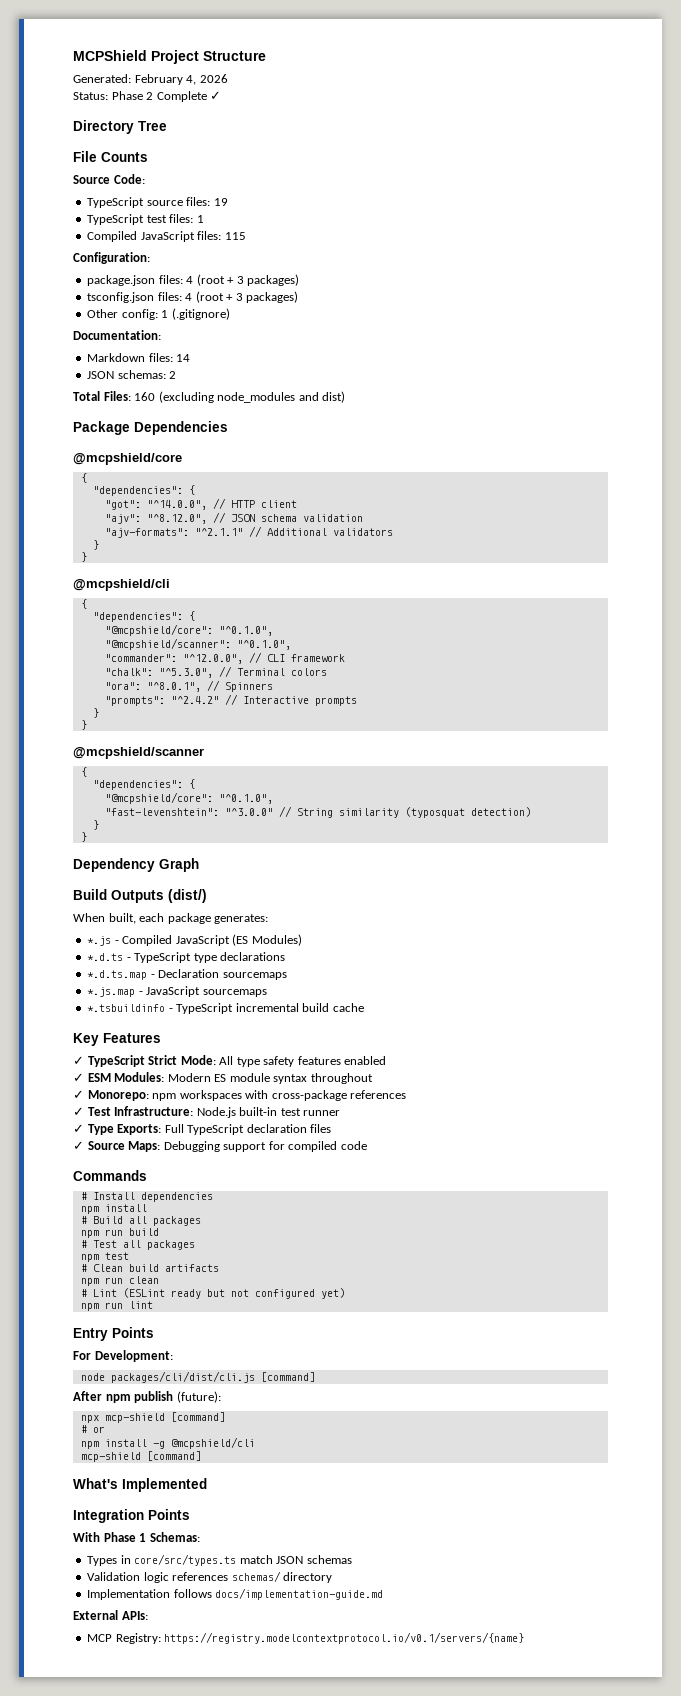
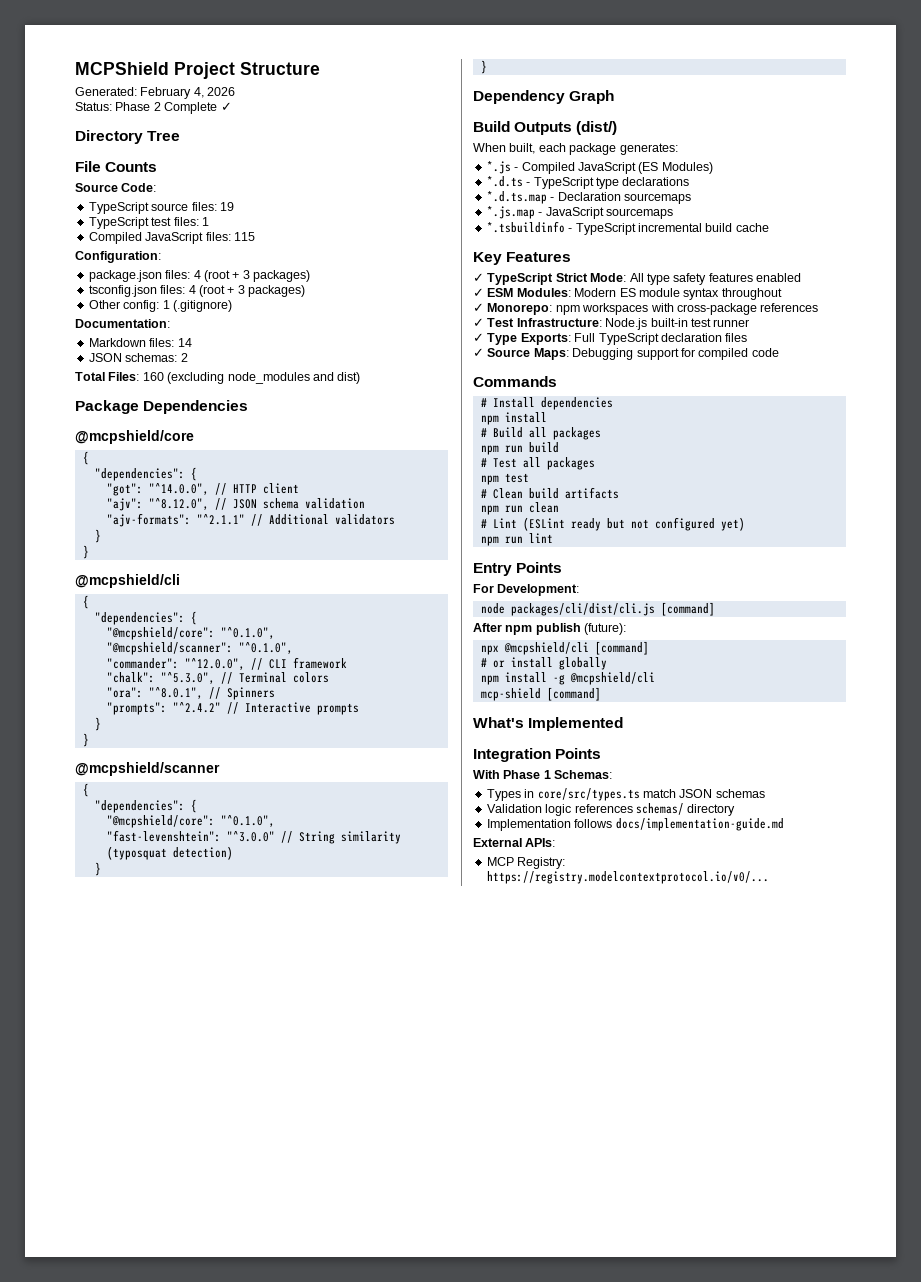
[104,1413,165,1423] mcp-shield -> [503,642,589,655] @mcpshield/cli
(105, 1429) none -> [510,657,607,670] install globally
[164,1632,525,1644] https://registry.modelcontextprotocol.io/v0.1/servers/{name} -> [486,871,769,884] https://registry.modelcontextprotocol.io/v0/...

